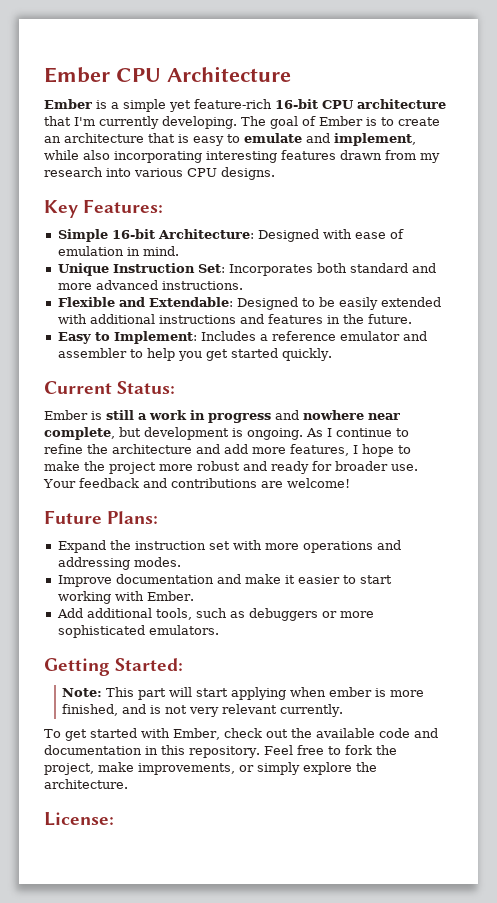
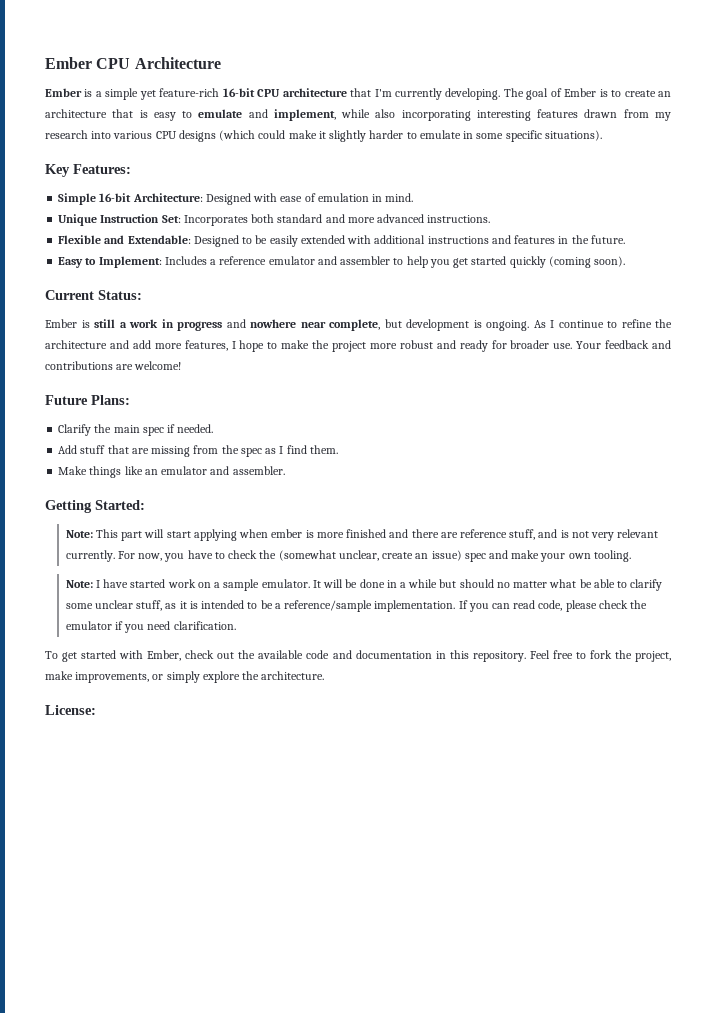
[221,167,275,180] designs. -> [178,130,602,142] designs (which could make it slightly harder to emulate in some specific situations).
[281,348,332,361] quickly. -> [509,256,626,268] quickly (coming soon).
[57,540,401,553] [57,557,181,570] [57,574,392,587] [57,591,194,604] [56,608,374,621] [57,625,219,638] Expand the instruction set with more operations and addressing modes. // Improve documentation and make it easier to start working with Ember. // Add additional tools, such as debuggers or more sophisticated emulators. -> [58,424,214,436] [58,445,338,457] [58,466,285,478] Clarify the main spec if needed. // Add stuff that are missing from the spec as I find them. // Make things like an emulator and assembler.
[62,704,119,716] finished, -> [346,529,536,540] finished and there are reference stuff,
(344, 710) none -> [117,550,631,562] [65,579,663,591] [65,600,648,612] [65,621,236,633] For now, you have to check the (somewhat unclear, create an issue) spec and make your own tooling. // Note: I have started work on a sample emulator. It will be done in a while but should no matter what be able to clarify some unclear stuff, as it is intended to be a reference/sample implementation. If you can read code, please check the emulator if you need clarification.

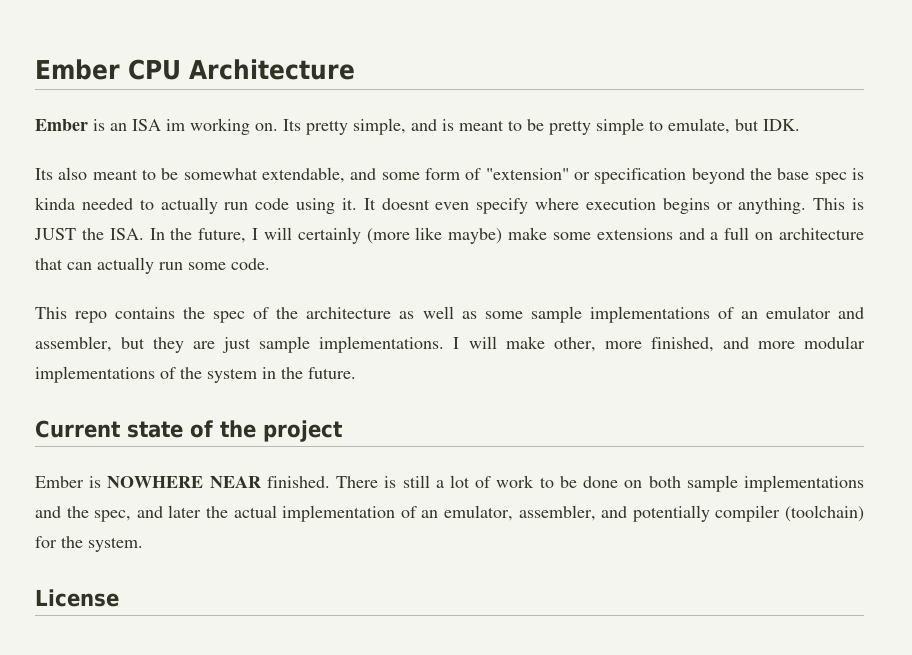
[95,88,672,100] [45,109,671,121] [45,130,602,142] [45,164,131,177] [58,193,414,205] [58,214,491,226] [58,235,625,247] [58,256,626,268] [45,290,142,300] [45,319,672,331] [45,340,671,352] [45,361,182,370] [45,395,130,405] [58,424,214,436] [58,445,338,457] [58,466,285,478] [45,500,145,513] [65,529,659,541] [65,550,631,562] [65,579,663,591] [65,600,648,612] [65,621,236,633] [45,650,671,662] [45,671,325,683] [45,705,96,715] a simple yet feature-rich 16-bit CPU architecture that I'm currently developing. The goal of Ember is to create an architecture that is easy to emulate and implement, while also incorporating interesting features drawn from my research into various CPU designs (which could make it slightly harder to emulate in some specific situations). // Key Features: // Simple 16-bit Architecture: Designed with ease of emulation in mind. // Unique Instruction Set: Incorporates both standard and more advanced instructions. // Flexible and Extendable: Designed to be easily extended with additional instructions and features in the future. // Easy to Implement: Includes a reference emulator and assembler to help you get started quickly (coming soon). // Current Status: // Ember is still a work in progress and nowhere near complete, but development is ongoing. As I continue to refine the architecture and add more features, I hope to make the project more robust and ready for broader use. Your feedback and contributions are welcome! // Future Plans: // Clarify the main spec if needed. // Add stuff that are missing from the spec as I find them. // Make things like an emulator and assembler. // Getting Started: // Note: This part will start applying when ember is more finished and there are reference stuff, and is not very relevant currently. For now, you have to check the (somewhat unclear, create an issue) spec and make your own tooling. // Note: I have started work on a sample emulator. It will be done in a while but should no matter what be able to clarify some unclear stuff, as it is intended to be a reference/sample implementation. If you can read code, please check the emulator if you need clarification. // To get started with Ember, check out the available code and documentation in this repository. Feel free to fork the project, make improvements, or simply explore the architecture. // License: -> [110,118,800,135] [35,167,865,184] [35,197,865,214] [34,227,865,244] [35,257,270,274] [35,306,864,323] [35,336,866,353] [35,366,356,383] [35,420,343,442] [35,475,864,492] [35,505,865,522] [35,536,143,552] [35,589,119,607] an ISA im working on. Its pretty simple, and is meant to be pretty simple to emulate, but IDK. // Its also meant to be somewhat extendable, and some form of "extension" or specification beyond the base spec is kinda needed to actually run code using it. It doesnt even specify where execution begins or anything. This is JUST the ISA. In the future, I will certainly (more like maybe) make some extensions and a full on architecture that can actually run some code. // This repo contains the spec of the architecture as well as some sample implementations of an emulator and assembler, but they are just sample implementations. I will make other, more finished, and more modular implementations of the system in the future. // Current state of the project // Ember is NOWHERE NEAR finished. There is still a lot of work to be done on both sample implementations and the spec, and later the actual implementation of an emulator, assembler, and potentially compiler (toolchain) for the system. // License

